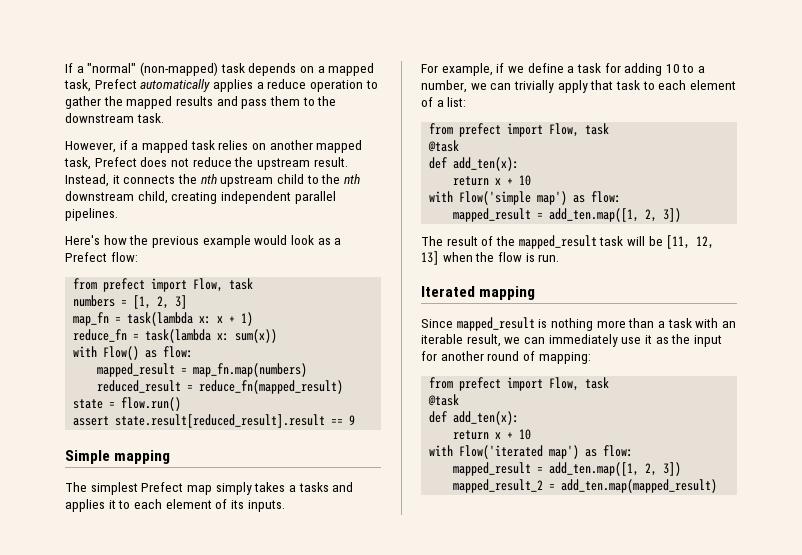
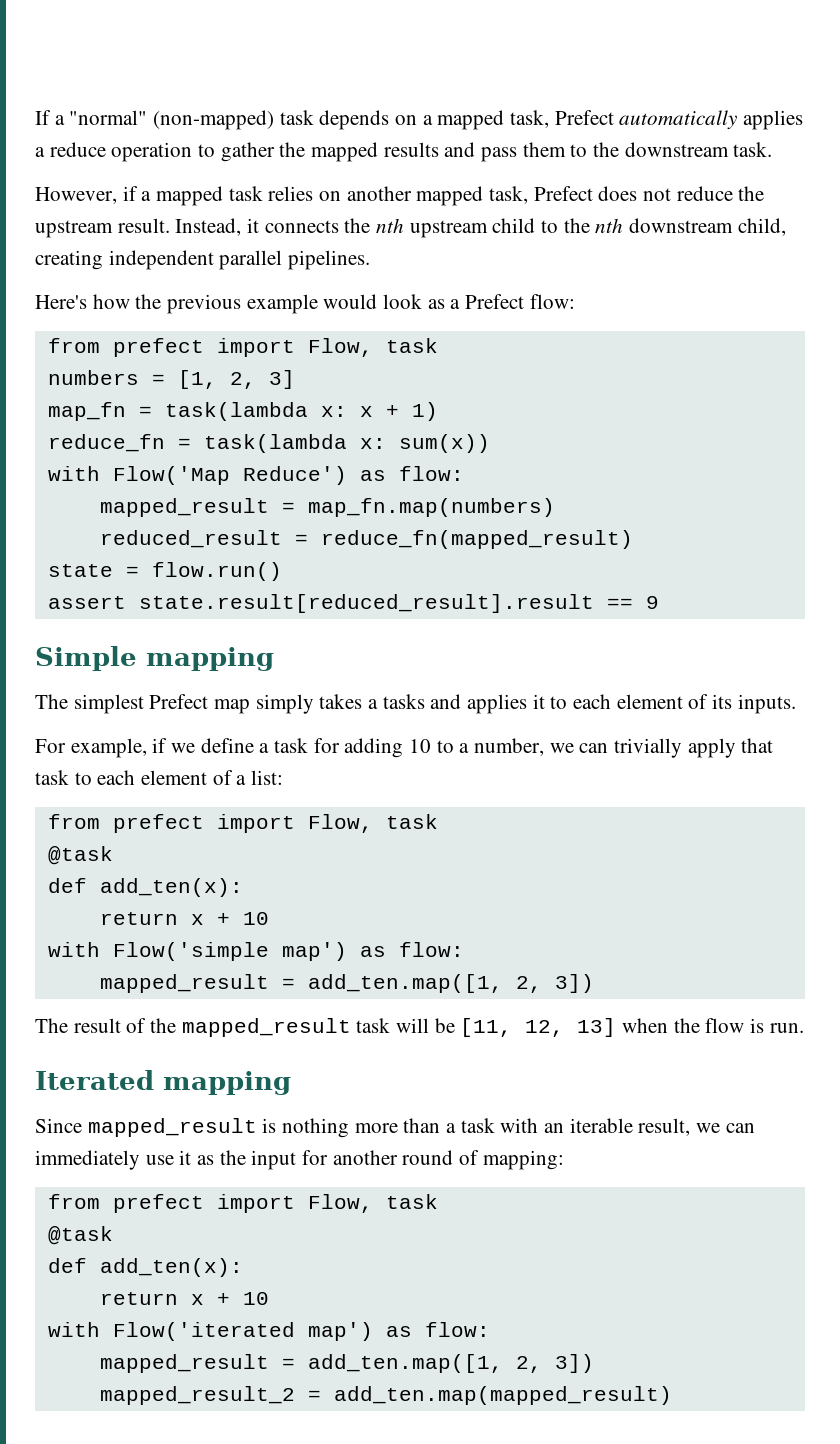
[103,346,140,360] Flow() -> [112,466,347,485] Flow('Map Reduce')

